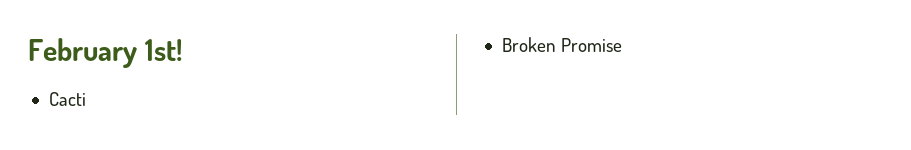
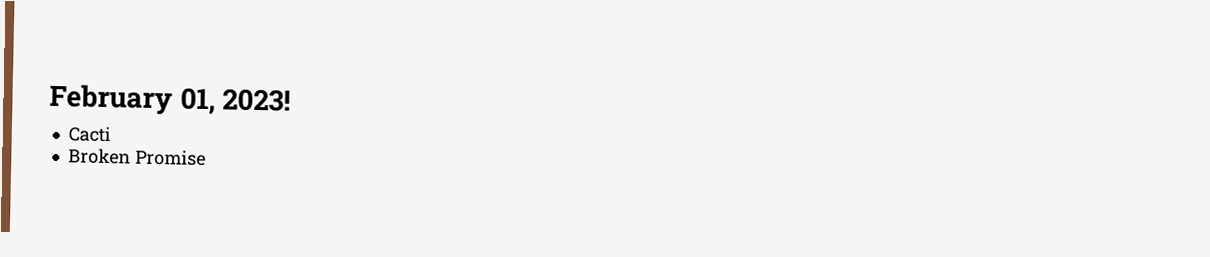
[144,39,182,61] 1st! -> [179,87,292,115] 01, 2023!

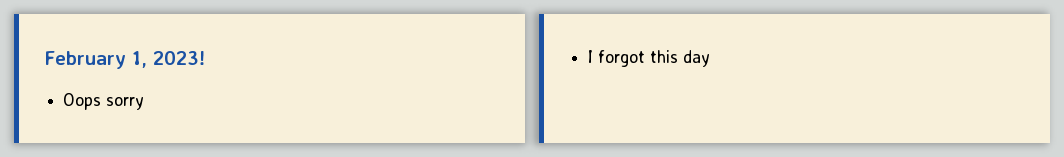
[179,87,216,115] 01, -> [131,51,147,68] 1,
[67,126,111,143] [67,148,206,166] Cacti // Broken Promise -> [63,93,145,110] [588,50,711,67] Oops sorry // I forgot this day

